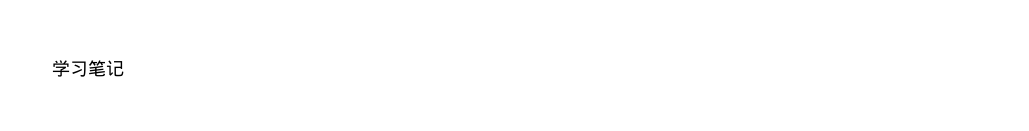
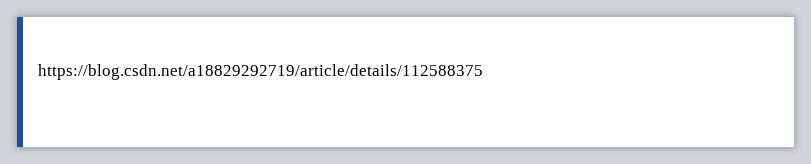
[52,60,124,77] 学习笔记 -> [38,64,483,80] https://blog.csdn.net/a18829292719/article/details/112588375

